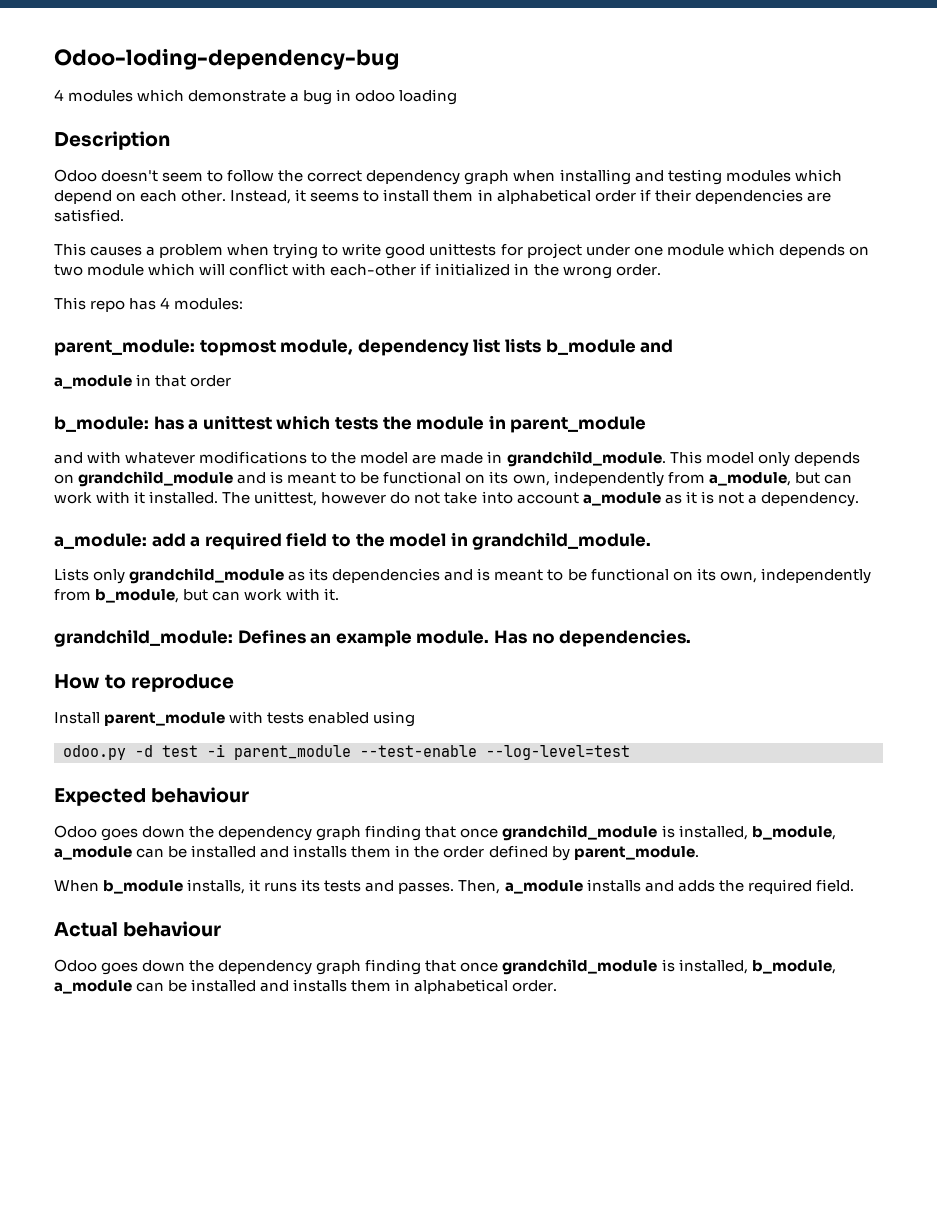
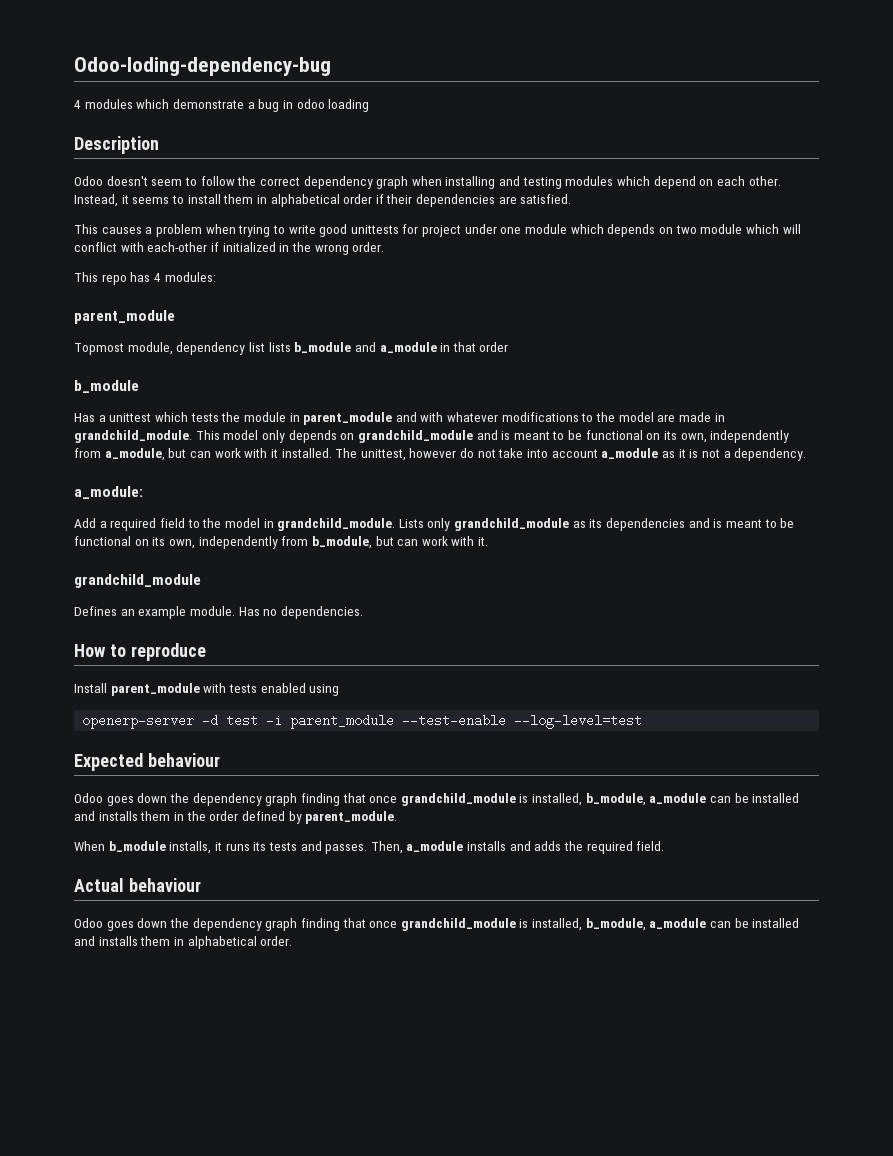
[54,339,276,356] parent_module: topmost -> [74,310,175,324] [74,343,124,355] parent_module // Topmost
(674, 346) // -> (376, 347) none
[54,416,184,432] b_module: has -> [74,380,139,393] [74,413,95,422] b_module // Has
(647, 424) // -> (393, 418) none
[151,533,186,547] add -> [74,518,96,528] // Add
(652, 541) // -> (396, 524) none
[54,629,233,647] grandchild_module: -> [74,574,201,588] grandchild_module //
[63,745,126,760] odoo.py -> [82,714,195,729] openerp-server

